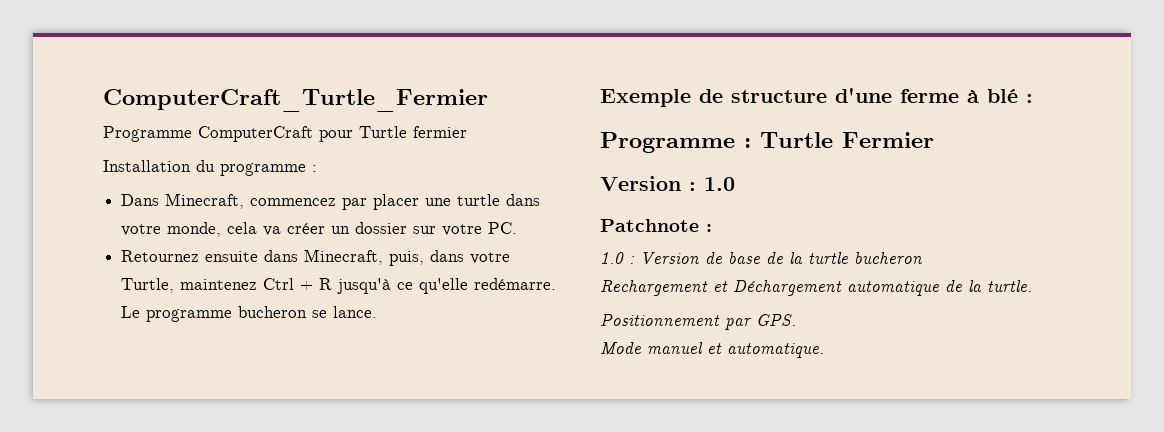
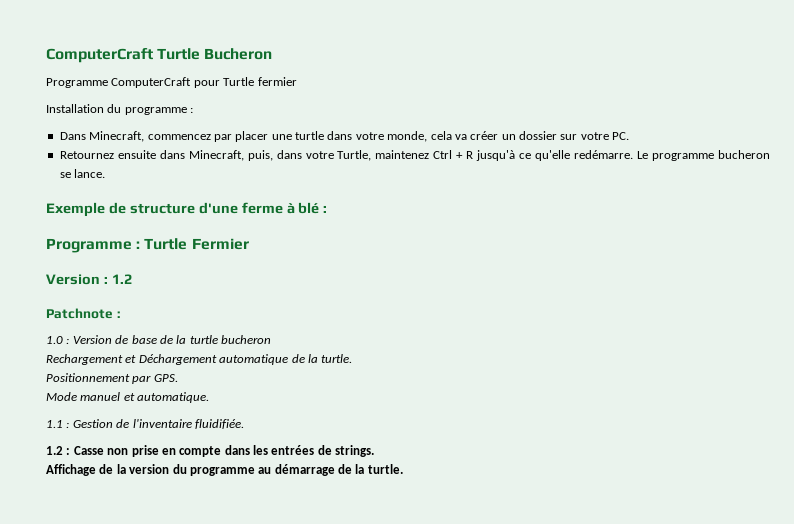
[103,89,488,112] ComputerCraft_Turtle_Fermier -> [46,48,273,63] ComputerCraft Turtle Bucheron
[704,177,735,191] 1.0 -> [111,274,132,284] 1.2
(824, 350) none -> [46,419,244,429] [46,445,375,457] [46,464,403,476] // 1.1 : Gestion de l'inventaire fluidifiée. // 1.2 : Casse non prise en compte dans les entrées de strings. // Affichage de la version du programme au démarrage de la turtle.

